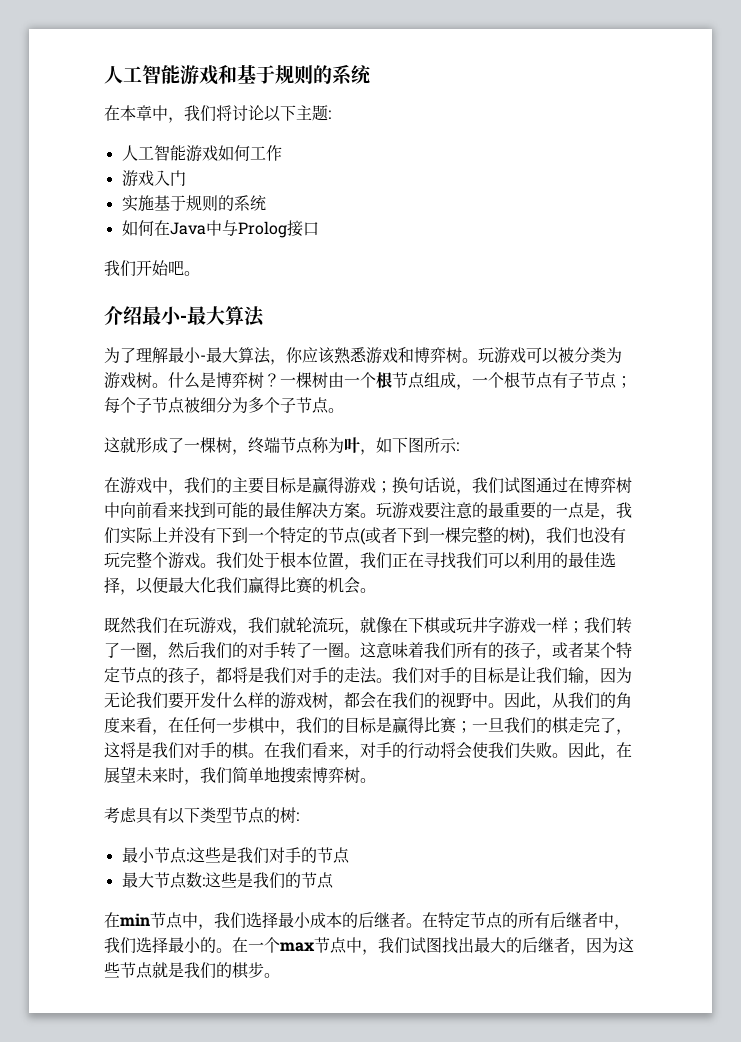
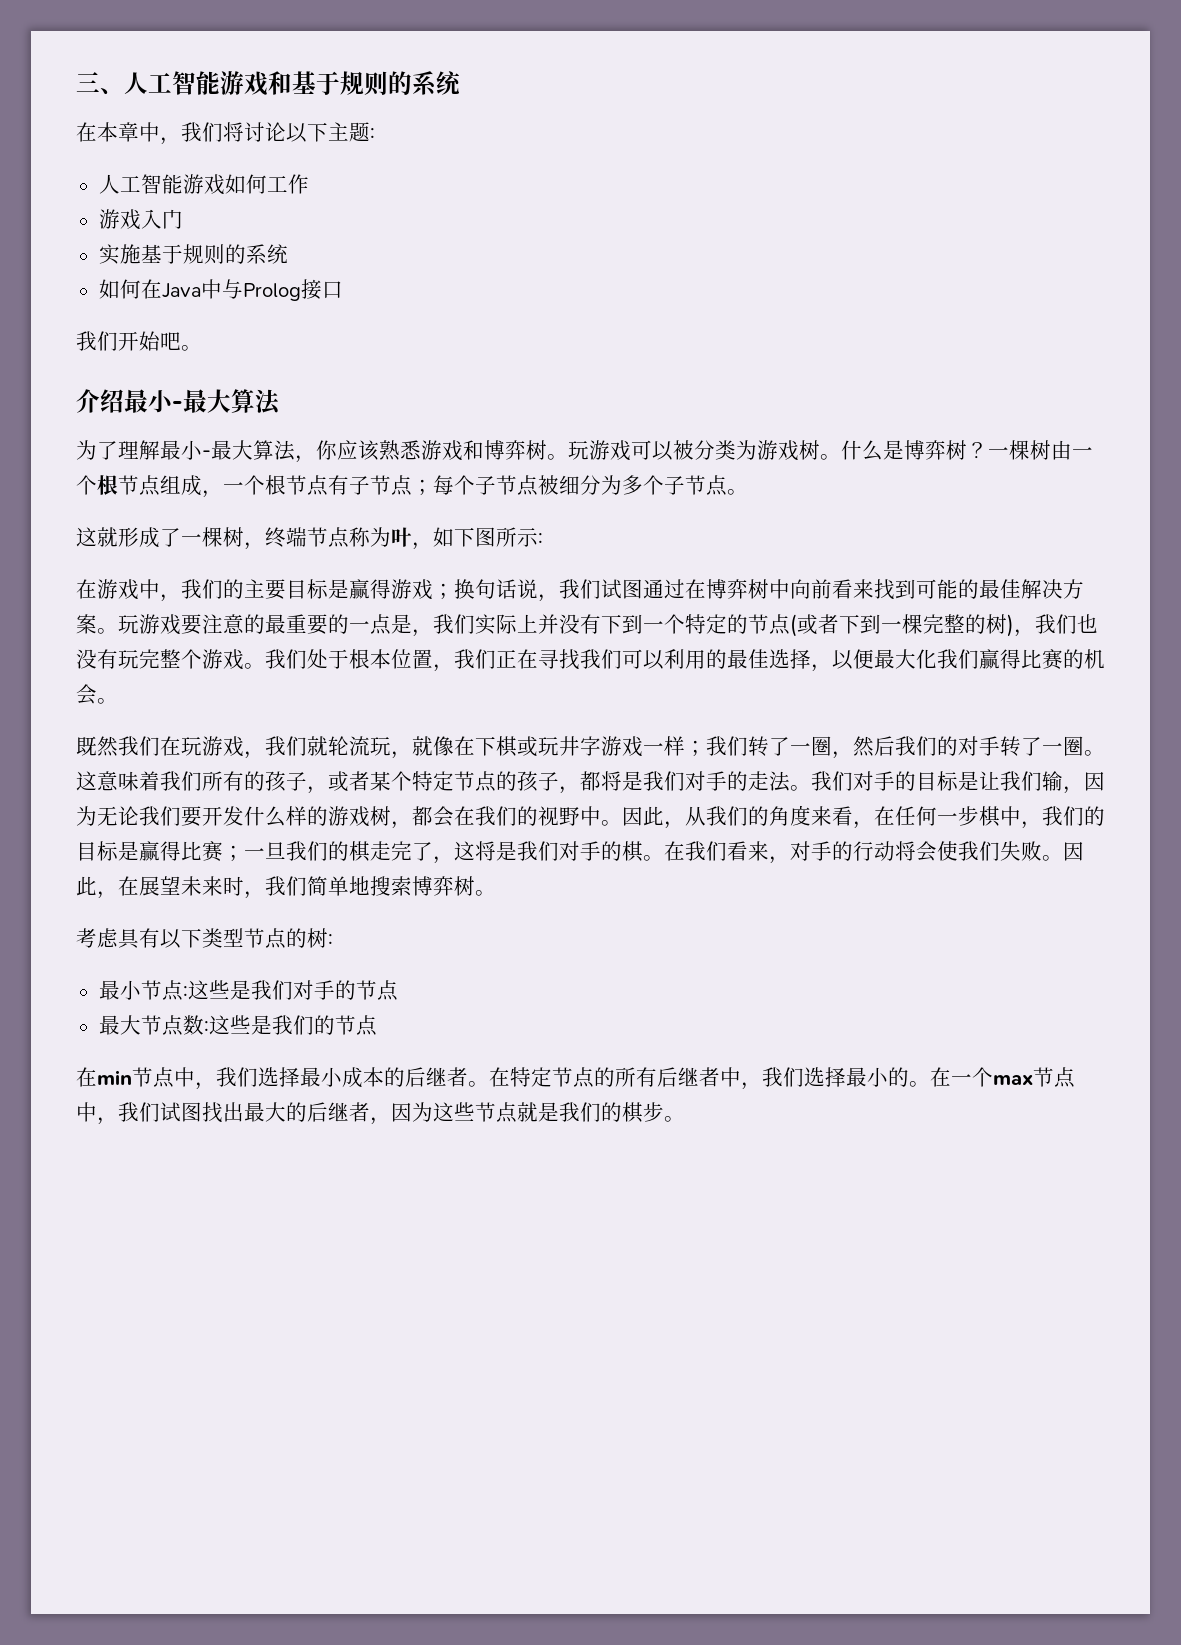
(104, 75) none -> [76,72,124,95] 三、

